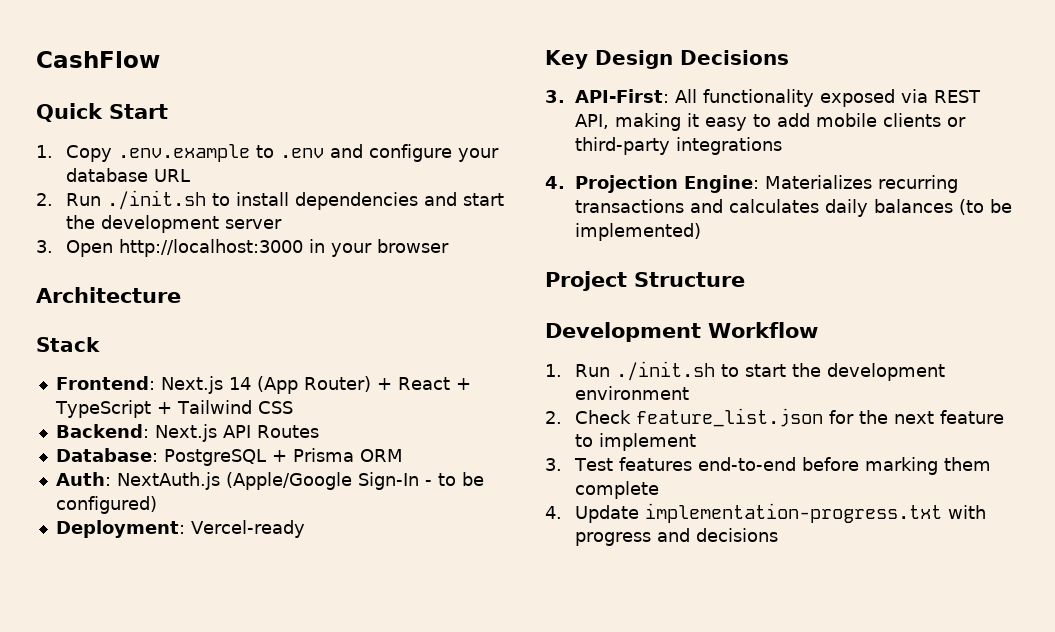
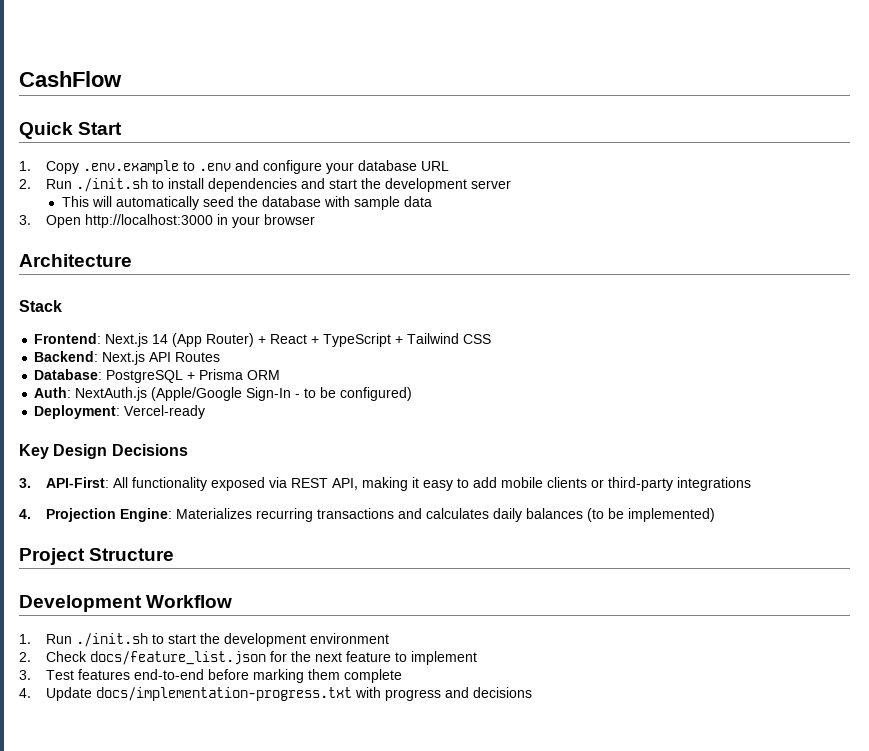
(282, 224) none -> [61,196,432,210] // This will automatically seed the database with sample data
[635,408,823,427] feature_list.json -> [90,651,267,665] docs/feature_list.json
[644,503,942,523] implementation-progress.txt -> [96,687,353,701] docs/implementation-progress.txt

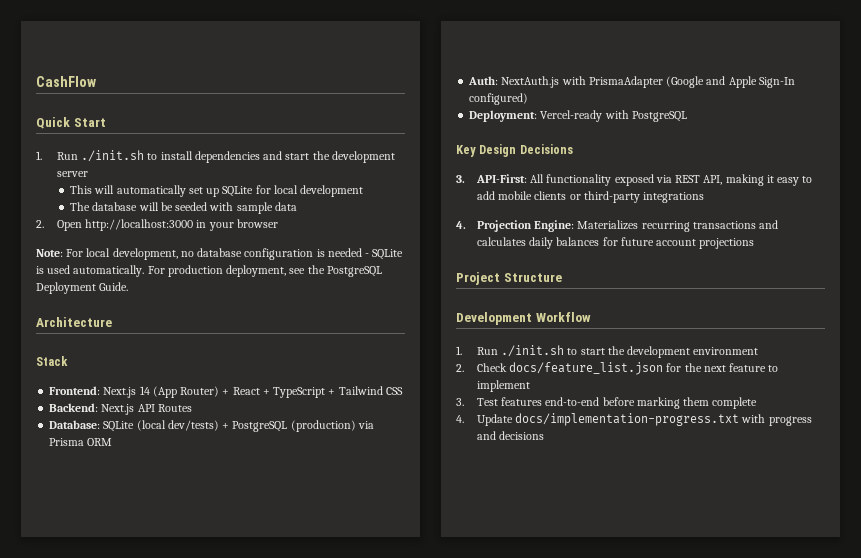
[46,160,450,174] [19,179,31,189] Copy .env.example to .env and configure your database URL // 2. -> (42, 155) none
[202,196,321,207] seed the database -> [188,185,363,197] [70,202,208,211] set up SQLite for local development // The database will be seeded
[19,215,31,225] 3. -> [36,220,44,228] 2.
(316, 219) none -> [36,248,404,260] [36,265,382,277] [36,282,129,294] // Note: For local development, no database configuration is needed - SQLite is used automatically. For production deployment, see the PostgreSQL Deployment Guide.
[106,369,281,383] [34,387,337,401] PostgreSQL + Prisma ORM // Auth: NextAuth.js (Apple/Google Sign-In - to be -> [103,420,374,432] [49,438,113,446] [468,76,795,88] SQLite (local dev/tests) + PostgreSQL (production) via Prisma ORM // Auth: NextAuth.js with PrismaAdapter (Google and Apple Sign-In
(206, 412) none -> [604,110,687,122] with PostgreSQL
[587,508,716,522] (to be implemented) -> [602,237,755,249] for future account projections

